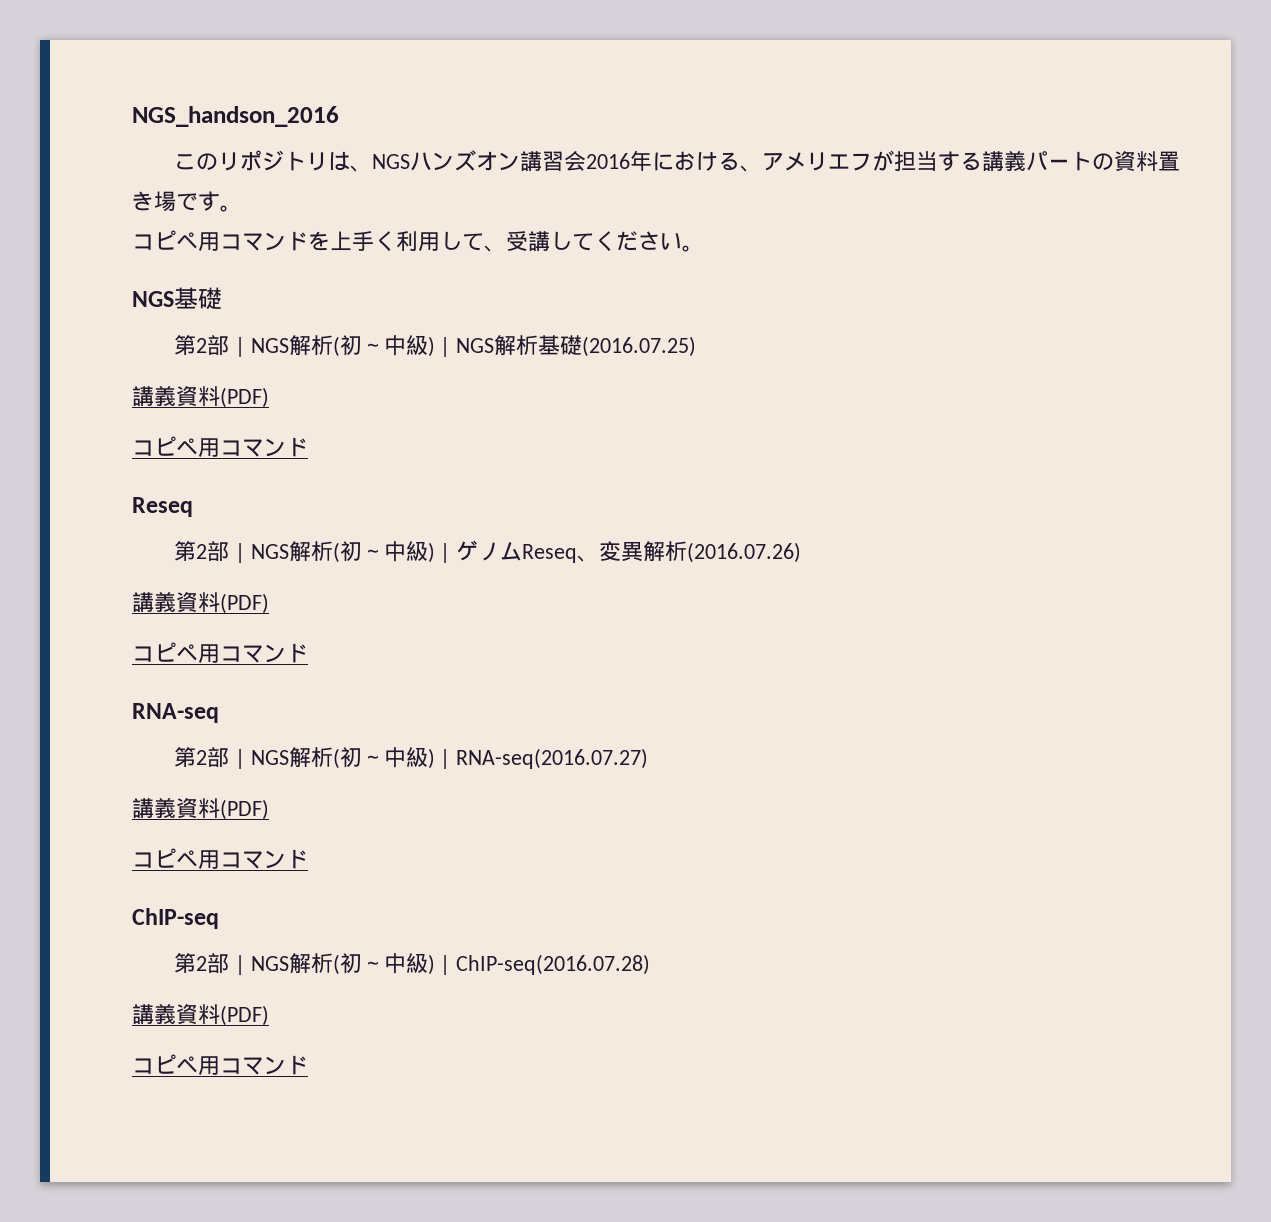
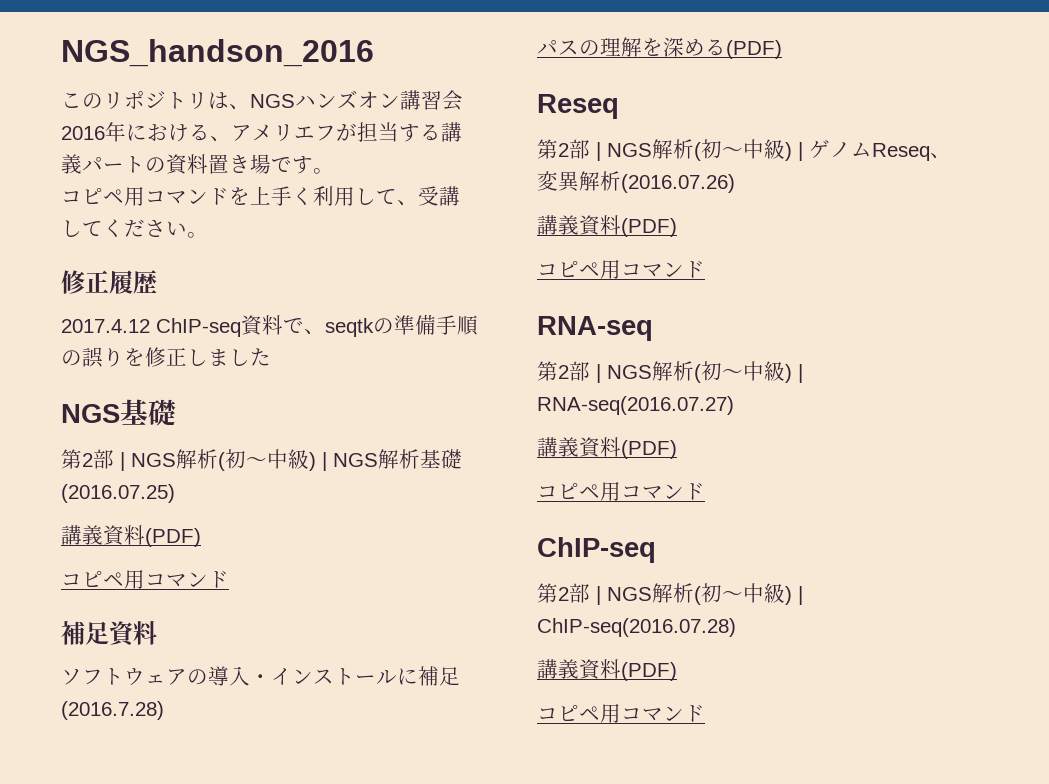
(704, 248) none -> [61,270,157,294] [61,314,478,337] [61,347,271,368] // 修正履歴 // 2017.4.12 ChIP-seq資料で、seqtkの準備手順の誤りを修正しました
(308, 447) none -> [61,621,157,647] [61,666,460,686] [61,701,164,720] [537,37,782,59] // 補足資料 // ソフトウェアの導入・インストールに補足(2016.7.28) // パスの理解を深める(PDF)

